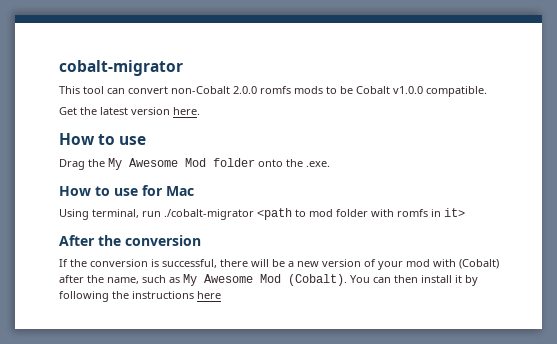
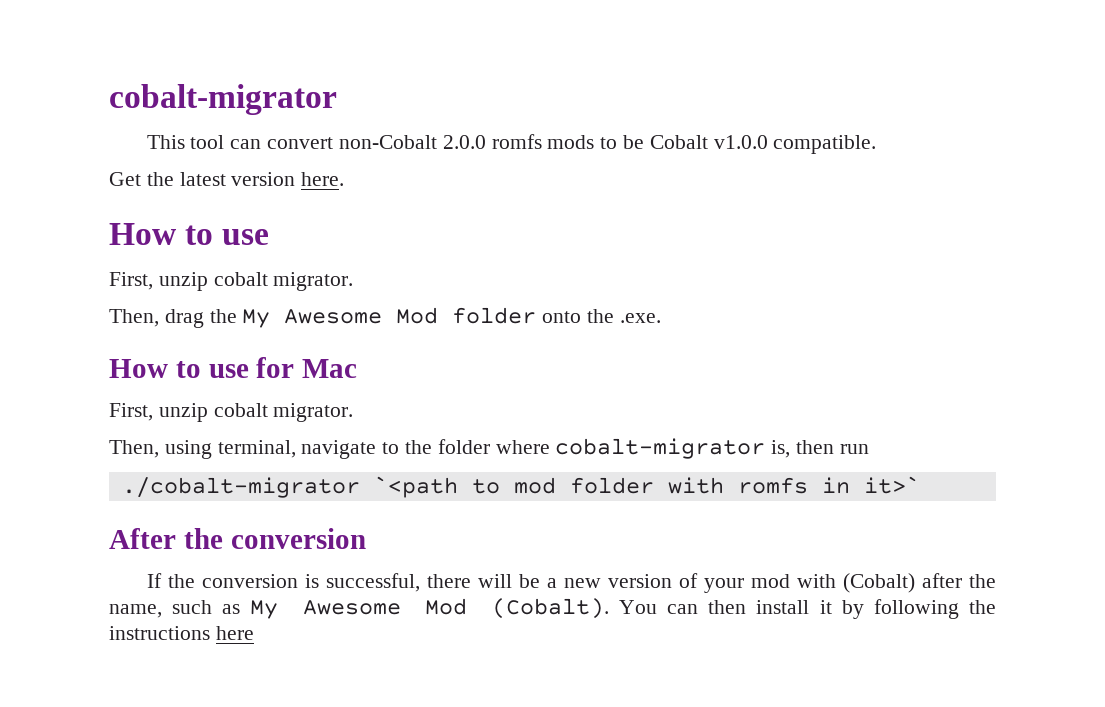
[59,159,85,170] Drag -> [109,272,354,291] [109,309,204,328] First, unzip cobalt migrator. // Then, drag
[59,209,139,220] Using terminal, -> [109,403,354,422] [109,438,835,459] First, unzip cobalt migrator. // Then, using terminal, navigate to the folder where cobalt-migrator is, then
[164,208,292,220] ./cobalt-migrator <path -> [121,476,458,498] // ./cobalt-migrator `<path
[444,208,465,217] it> -> [863,476,920,494] it>`

